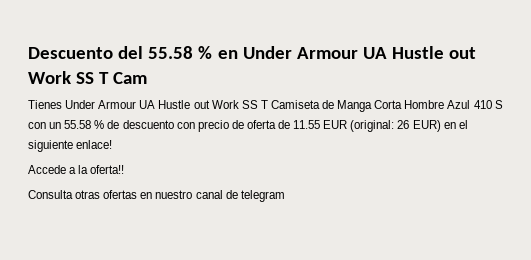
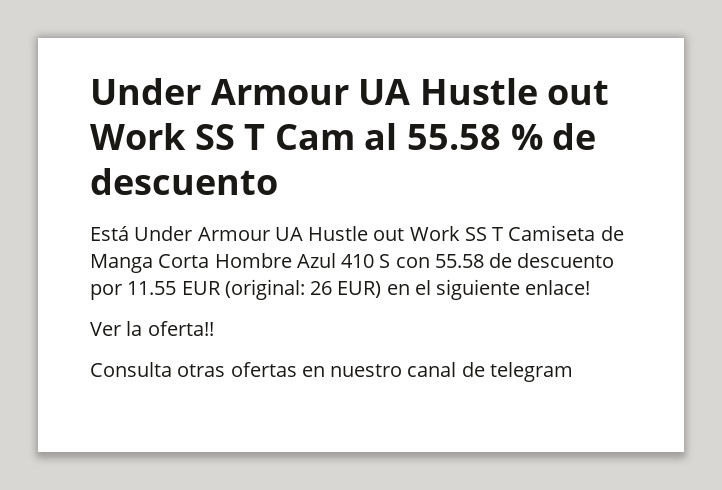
[28,46,238,59] Descuento del 55.58 % en -> (90, 91) none
[28,100,62,109] // Tienes -> [364,123,597,150] [90,168,278,195] [90,226,129,241] al 55.58 % de descuento // Está
[49,120,291,132] un 55.58 % de descuento con precio de oferta de -> [434,253,615,268] [90,284,122,300] 55.58 de descuento por
[28,165,77,174] Accede a -> [90,322,121,336] Ver

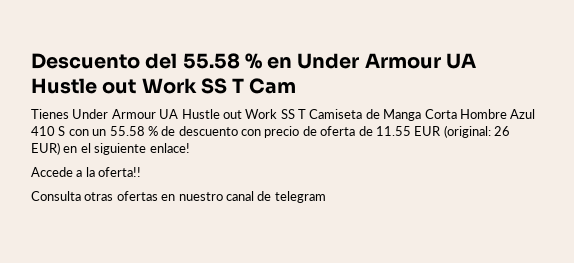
(90, 91) none -> [31,53,293,69] Descuento del 55.58 % en
[364,123,597,150] [90,168,278,195] [90,226,129,241] al 55.58 % de descuento // Está -> [31,109,69,119] // Tienes
[434,253,615,268] [90,284,122,300] 55.58 de descuento por -> [92,126,373,138] un 55.58 % de descuento con precio de oferta de
[90,322,121,336] Ver -> [31,167,83,177] Accede a

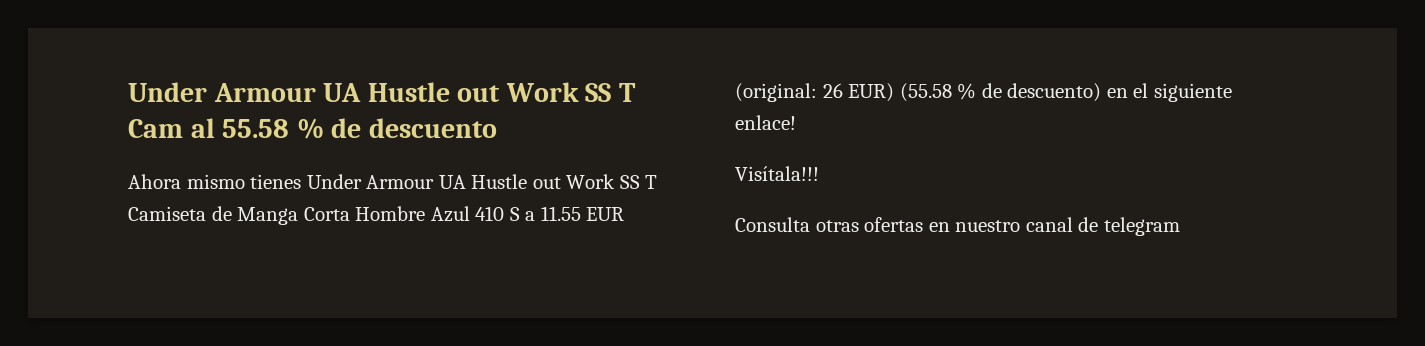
[31,53,293,69] Descuento del 55.58 % en -> (128, 92) none
[31,109,69,119] // Tienes -> [190,118,497,139] [128,174,302,189] al 55.58 % de descuento // Ahora mismo tienes
[68,126,373,138] con un 55.58 % de descuento con precio de oferta de -> [525,211,536,221] a
(60, 148) none -> [899,83,1102,102] (55.58 % de descuento)
[31,167,142,177] Accede a la oferta!! -> [735,166,819,181] Visítala!!!

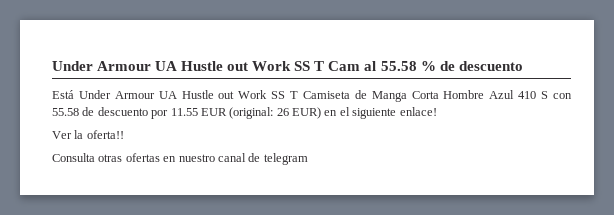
[128,174,302,189] Ahora mismo tienes -> [52,90,74,99] Está
[525,211,536,221] a -> [552,93,572,99] [52,107,169,119] con 55.58 de descuento por
[899,83,1102,102] (55.58 % de descuento) -> (321, 113) none
[735,166,819,181] Visítala!!! -> [52,130,124,139] Ver la oferta!!

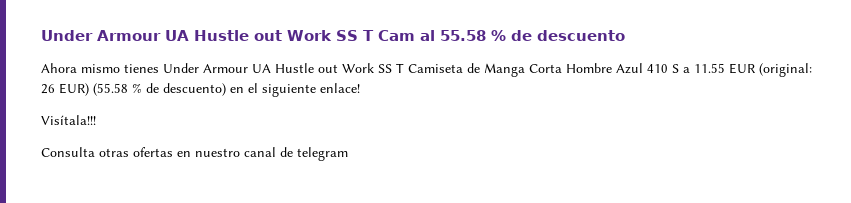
[52,90,74,99] Está -> [41,63,159,73] Ahora mismo tienes
[552,93,572,99] [52,107,169,119] con 55.58 de descuento por -> [683,67,690,73] a
(321, 113) none -> [93,83,226,96] (55.58 % de descuento)
[52,130,124,139] Ver la oferta!! -> [41,115,96,125] Visítala!!!

